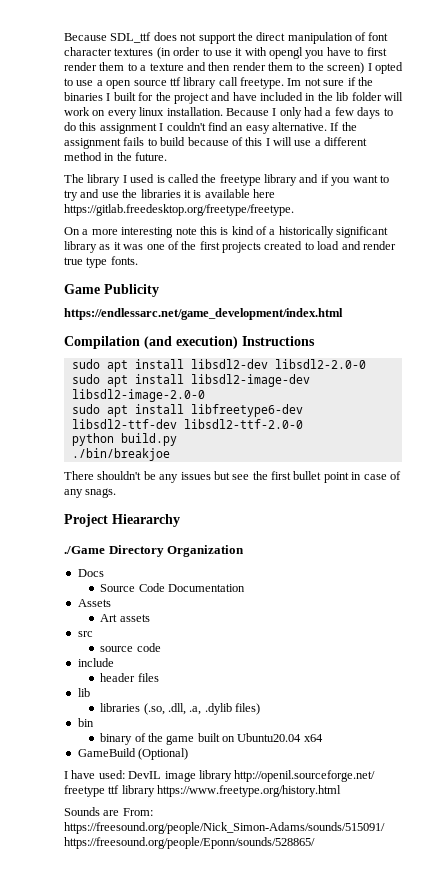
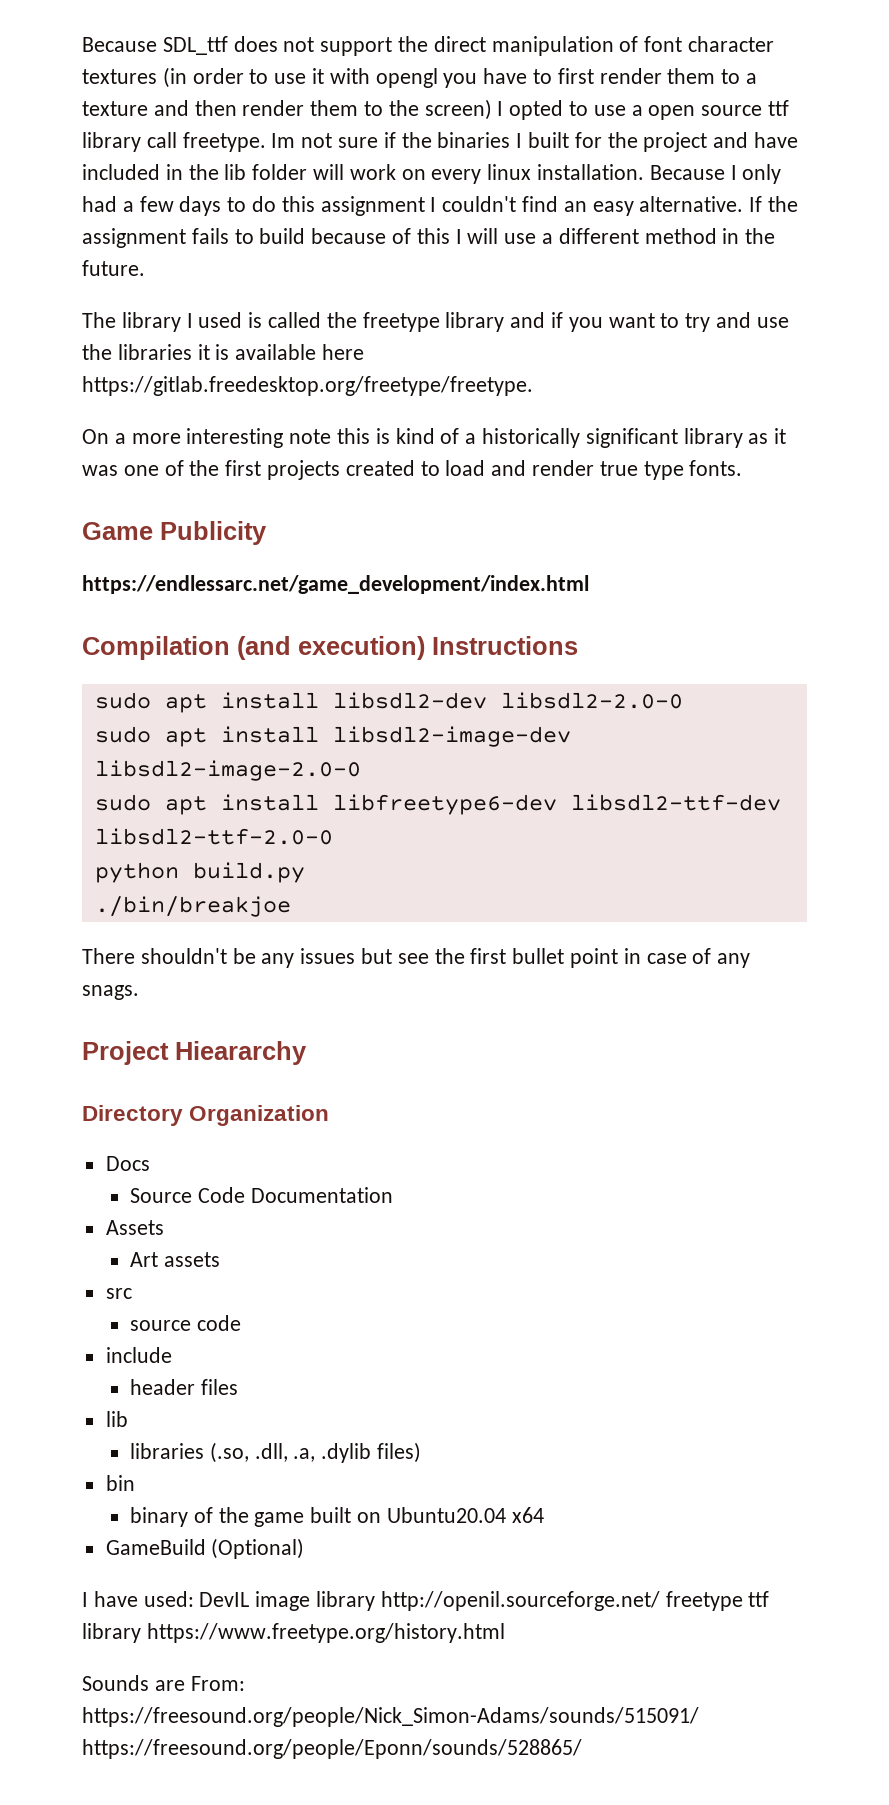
[64,546,105,554] ./Game -> (307, 1053) none

